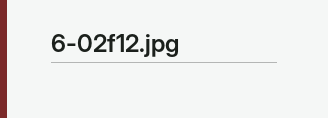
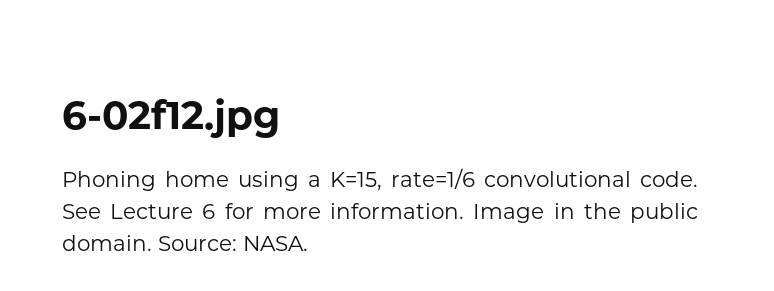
(179, 45) none -> [62,168,698,191] [62,203,698,223] [62,235,308,251] // Phoning home using a K=15, rate=1/6 convolutional code. See Lecture 6 for more information. Image in the public domain. Source: NASA.

